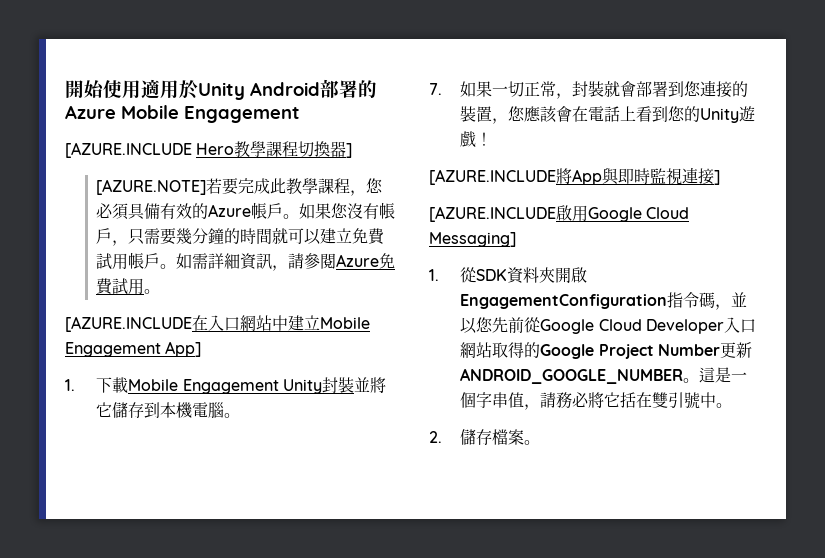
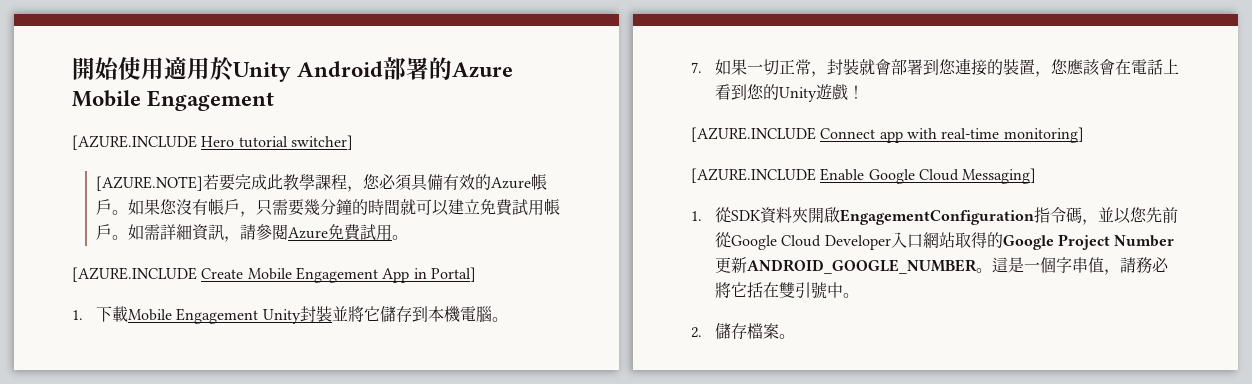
[234,141,353,158] 教學課程切換器] -> [238,135,353,150] tutorial switcher]
[192,315,370,332] [65,341,202,357] 在入口網站中建立Mobile Engagement App] -> [201,267,476,283] Create Mobile Engagement App in Portal]
[556,167,720,185] [429,205,588,222] 將App與即時監視連接] // [AZURE.INCLUDE啟用 -> [820,127,1084,143] [691,168,865,183] Connect app with real-time monitoring] // [AZURE.INCLUDE Enable

